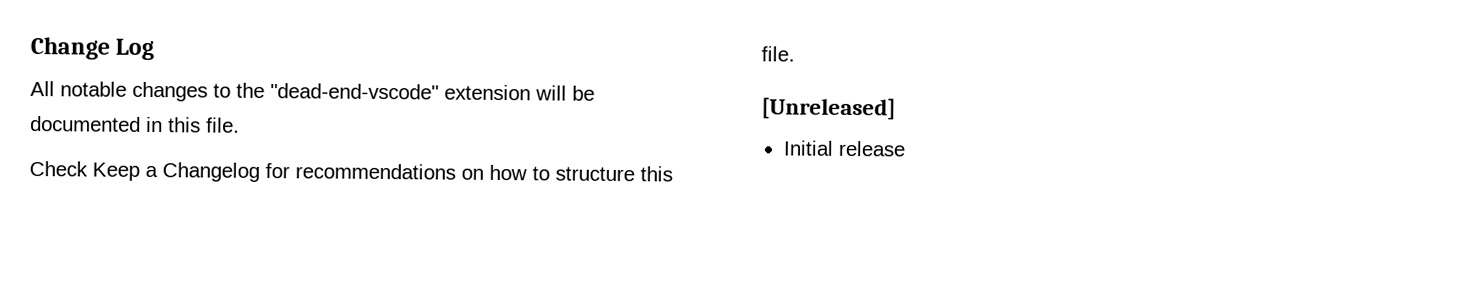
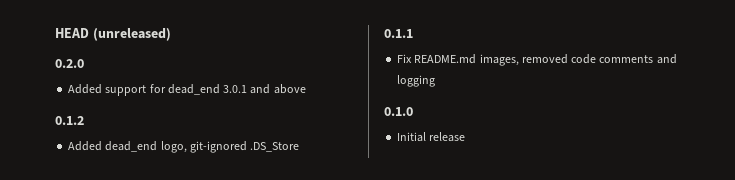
[30,36,155,61] [30,80,595,102] [30,115,240,133] [29,160,673,182] [761,46,795,62] [761,97,896,120] Change Log // All notable changes to the "dead-end-vscode" extension will be documented in this file. // Check Keep a Changelog for recommendations on how to structure this file. // [Unreleased] -> [55,28,171,41] [55,59,84,68] [68,84,306,96] [55,116,84,125] [68,141,300,153] [384,29,413,38] [397,54,677,66] [397,75,436,87] [384,107,413,116] HEAD (unreleased) // 0.2.0 // Added support for dead_end 3.0.1 and above // 0.1.2 // Added dead_end logo, git-ignored .DS_Store // 0.1.1 // Fix README.md images, removed code comments and logging // 0.1.0

